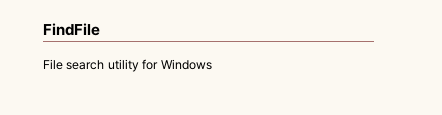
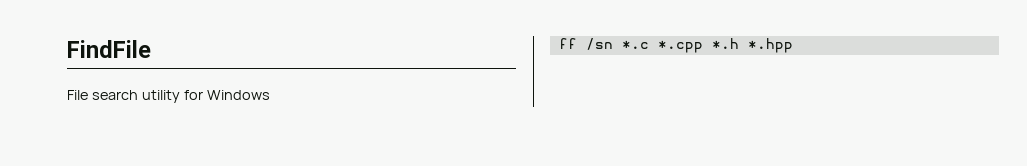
(212, 64) none -> [558,38,793,53] // ff /sn *.c *.cpp *.h *.hpp

